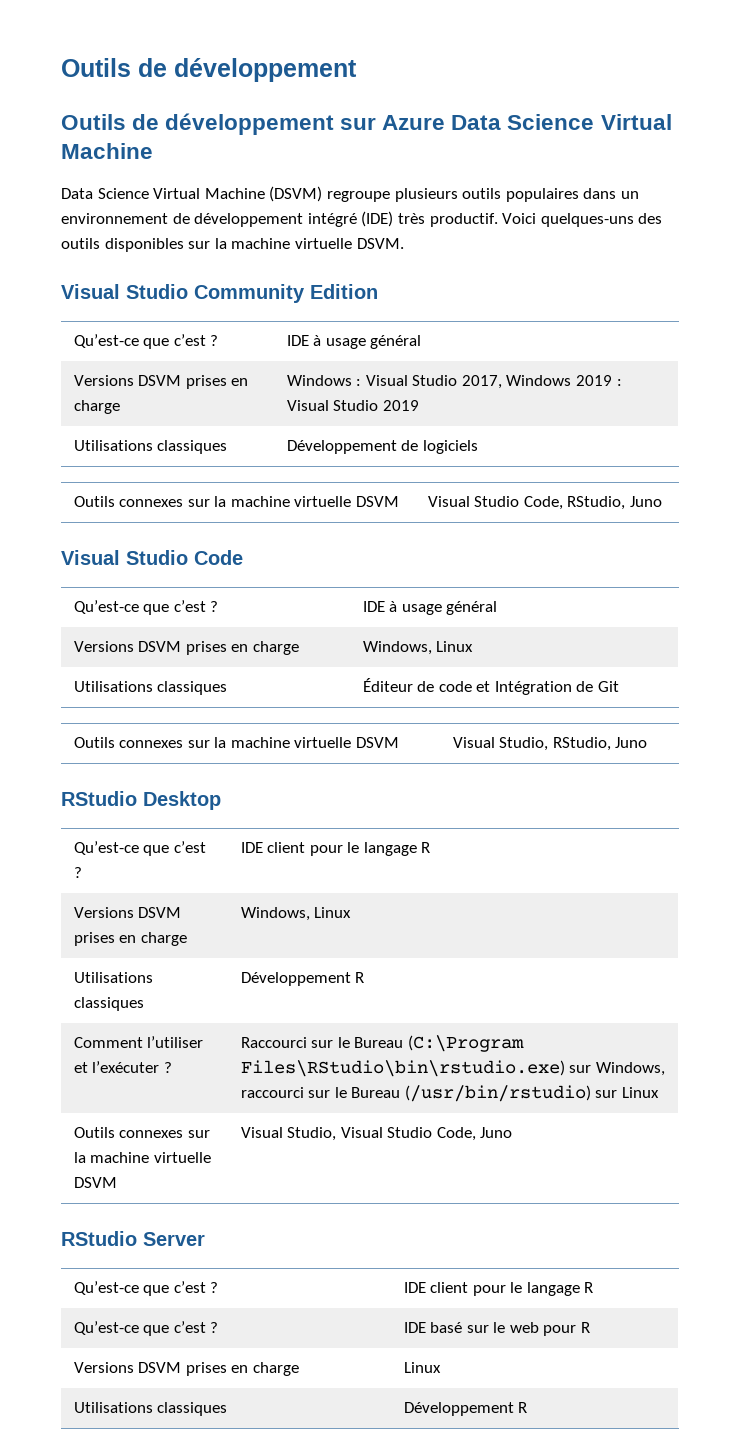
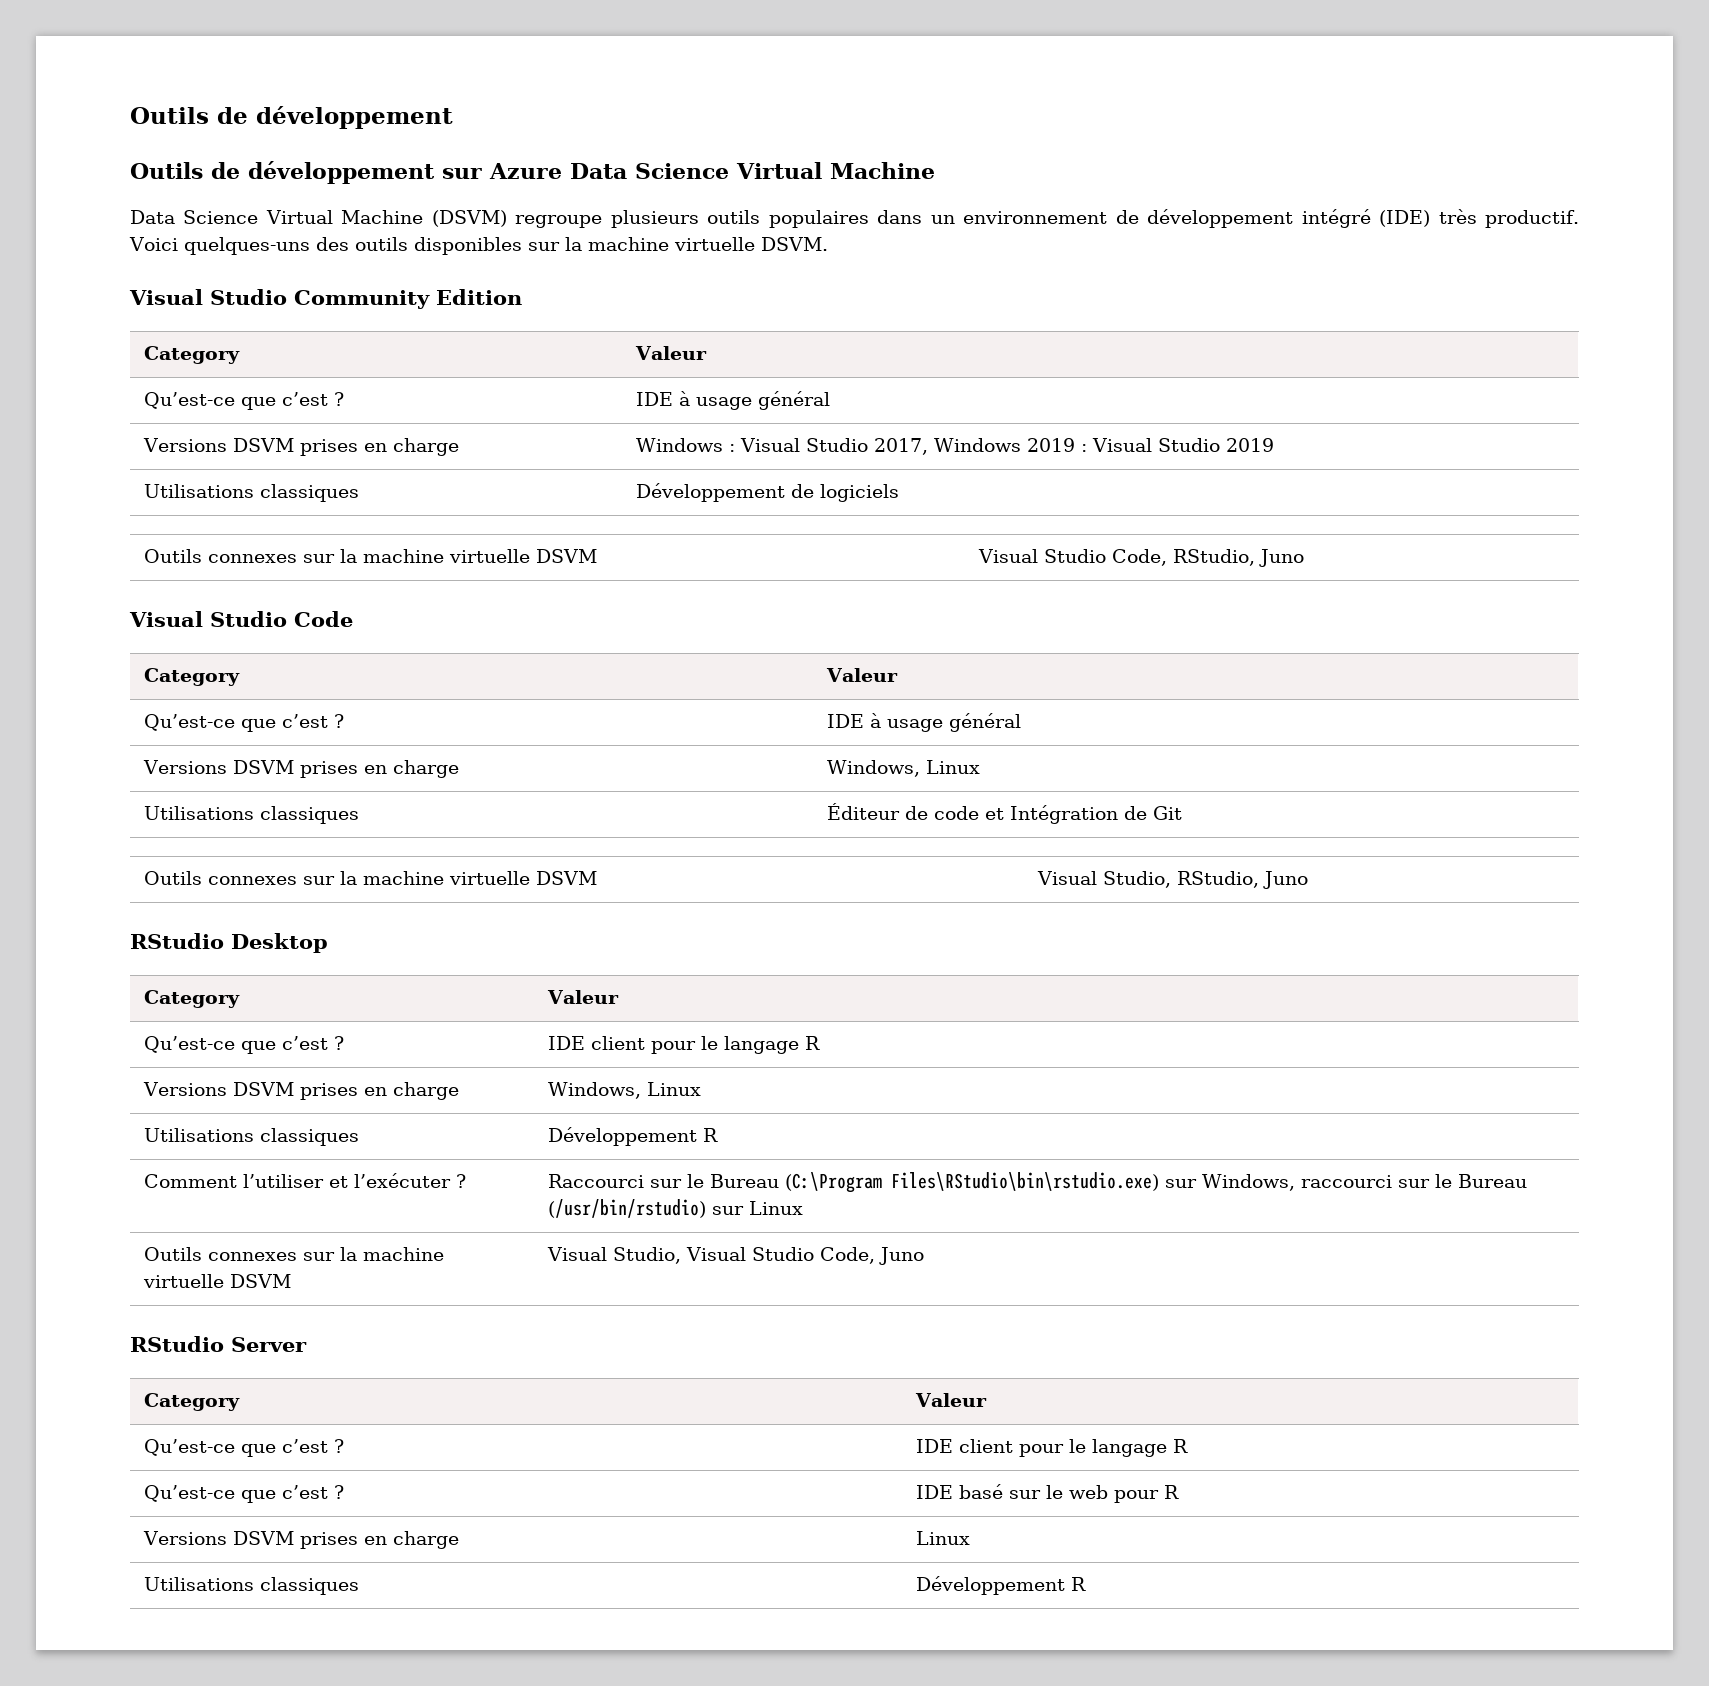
(378, 291) none -> [144,346,241,364] [635,346,708,360] // Category | Valeur
(243, 557) none -> [144,668,241,686] [826,668,899,682] // Category | Valeur
(221, 800) none -> [144,990,241,1008] [547,990,620,1004] // Category | Valeur
(205, 1239) none -> [144,1393,241,1411] [915,1393,988,1407] // Category | Valeur

